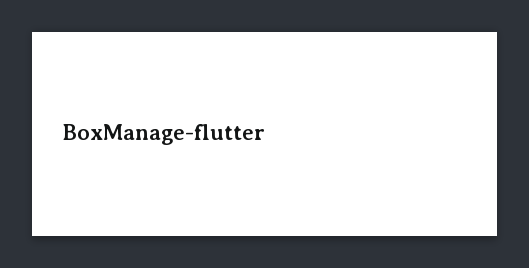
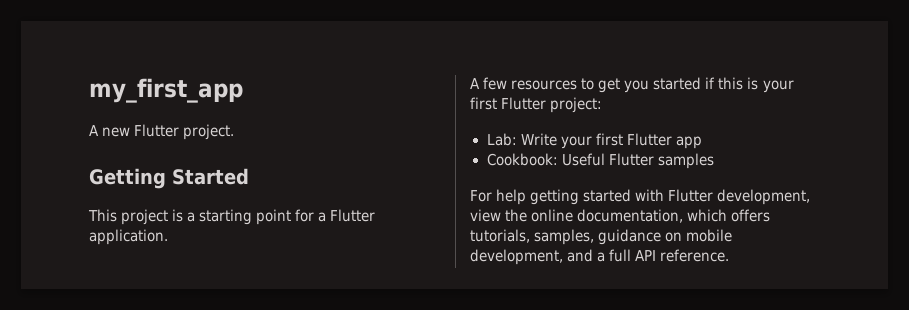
[62,124,265,145] BoxManage-flutter -> [89,78,243,103] [89,124,235,140] [89,168,249,189] [88,209,376,225] [89,229,168,245] [470,77,794,93] [470,97,603,113] [486,133,702,149] [486,153,714,169] [470,189,811,205] [470,209,771,223] [470,229,733,245] [470,249,730,265] my_first_app // A new Flutter project. // Getting Started // This project is a starting point for a Flutter application. // A few resources to get you started if this is your first Flutter project: // Lab: Write your first Flutter app // Cookbook: Useful Flutter samples // For help getting started with Flutter development, view the online documentation, which offers tutorials, samples, guidance on mobile development, and a full API reference.

